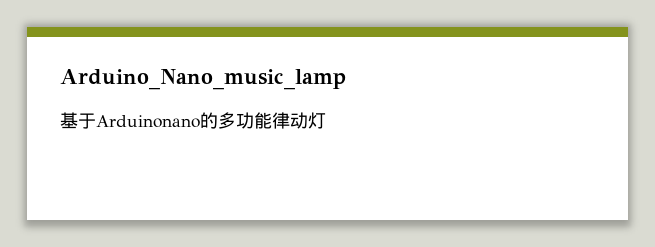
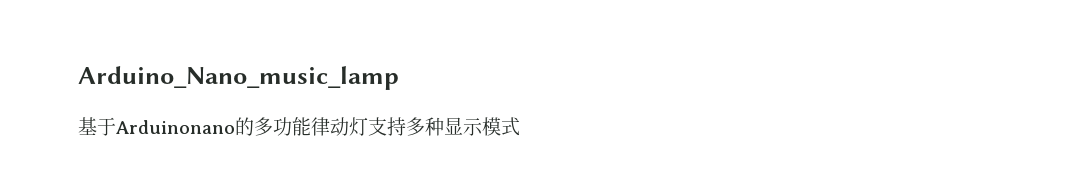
(326, 120) none -> [368,117,520,136] 支持多种显示模式

